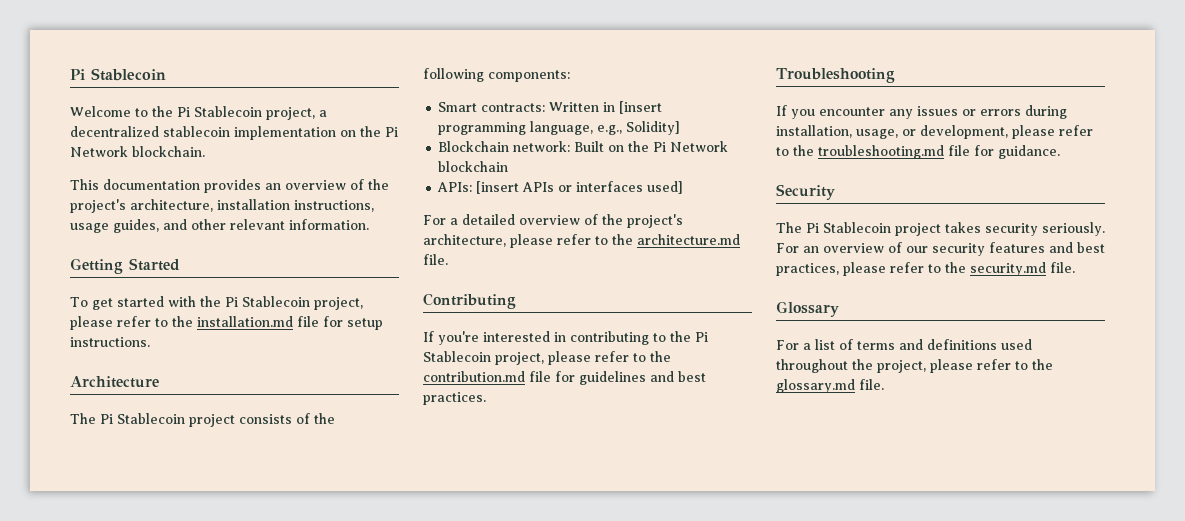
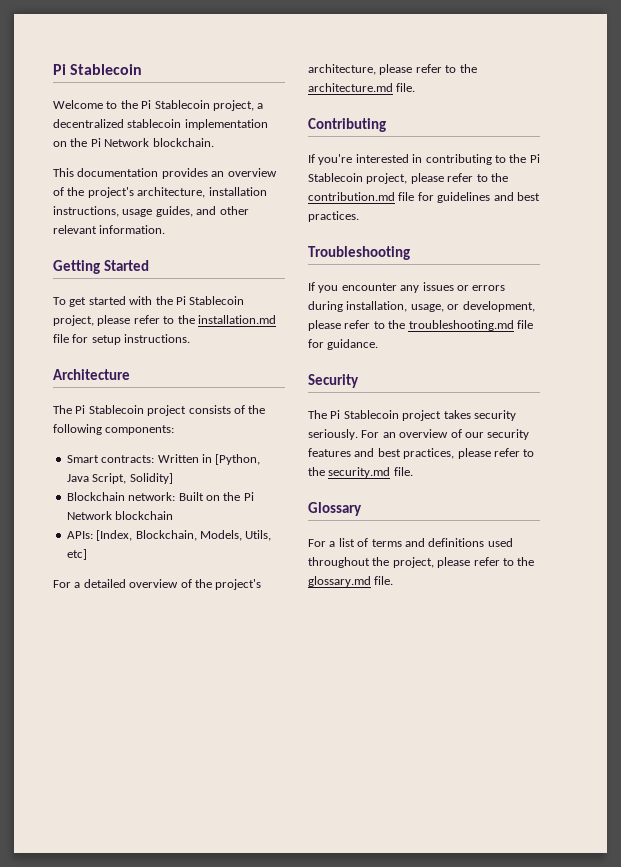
[619,101,663,114] [438,121,623,135] [insert programming language, e.g., -> [215,454,261,465] [66,473,127,484] [Python, Java Script,
[476,181,684,194] [insert APIs or interfaces used] -> [96,530,272,541] [66,549,87,560] [Index, Blockchain, Models, Utils, etc]

